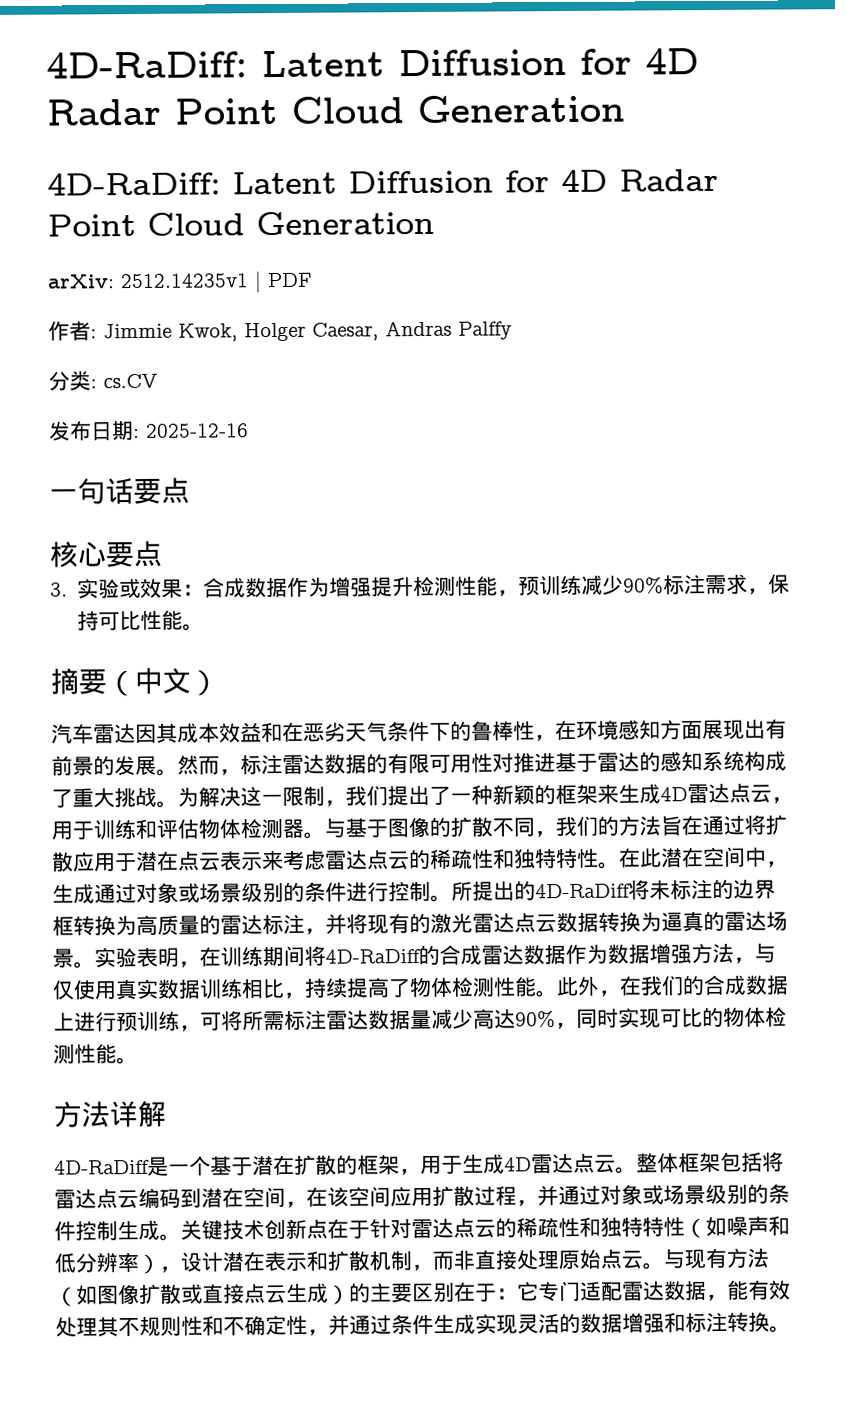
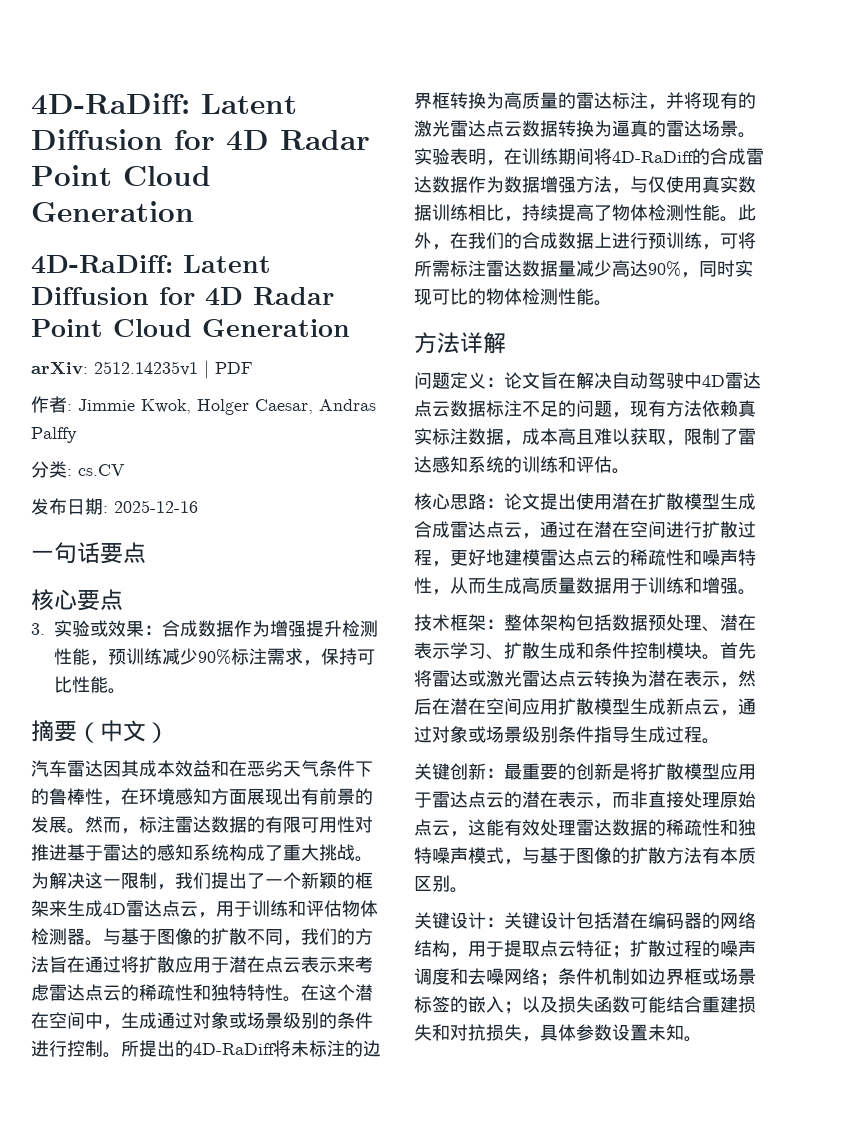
[471,784,493,805] 种 -> [283,872,301,889] 个
[640,848,662,868] 此 -> [319,984,355,1001] 这个
[54,1151,784,1176] [54,1183,790,1209] [54,1215,790,1241] [54,1250,412,1274] 4D-RaDiff是一个基于潜在扩散的框架，用于生成4D雷达点云。整体框架包括将雷达点云编码到潜在空间，在该空间应用扩散过程，并通过对象或场景级别的条件控制生成。关键技术创新点在于针对雷达点云的稀疏性和独特特性（如噪声和低分辨率），设计潜在表示和扩散机制 -> [414,372,761,389] [414,400,756,418] [414,428,756,446] [414,456,630,474] [414,493,756,510] [414,521,756,539] [414,549,756,567] [414,577,756,595] [414,614,756,632] [414,642,756,660] [414,670,756,688] [414,698,756,716] [414,726,720,744] [414,763,756,780] [414,791,594,808] 问题定义：论文旨在解决自动驾驶中4D雷达点云数据标注不足的问题，现有方法依赖真实标注数据，成本高且难以获取，限制了雷达感知系统的训练和评估。 // 核心思路：论文提出使用潜在扩散模型生成合成雷达点云，通过在潜在空间进行扩散过程，更好地建模雷达点云的稀疏性和噪声特性，从而生成高质量数据用于训练和增强。 // 技术框架：整体架构包括数据预处理、潜在表示学习、扩散生成和条件控制模块。首先将雷达或激光雷达点云转换为潜在表示，然后在潜在空间应用扩散模型生成新点云，通过对象或场景级别条件指导生成过程。 // 关键创新：最重要的创新是将扩散模型应用于雷达点云的潜在表示
[642,1247,769,1270] [55,1279,791,1307] [55,1311,770,1337] 。与现有方法（如图像扩散或直接点云生成）的主要区别在于：它专门适配雷达数据，能有效处理其不规则性和不确定性，并通过条件生成实现灵活的数据增强和标注转换 -> [450,819,756,837] [414,847,756,865] [414,875,468,893] [414,912,756,929] [414,940,756,958] [414,968,756,986] [414,996,756,1014] [414,1024,684,1042] ，这能有效处理雷达数据的稀疏性和独特噪声模式，与基于图像的扩散方法有本质区别。 // 关键设计：关键设计包括潜在编码器的网络结构，用于提取点云特征；扩散过程的噪声调度和去噪网络；条件机制如边界框或场景标签的嵌入；以及损失函数可能结合重建损失和对抗损失，具体参数设置未知

